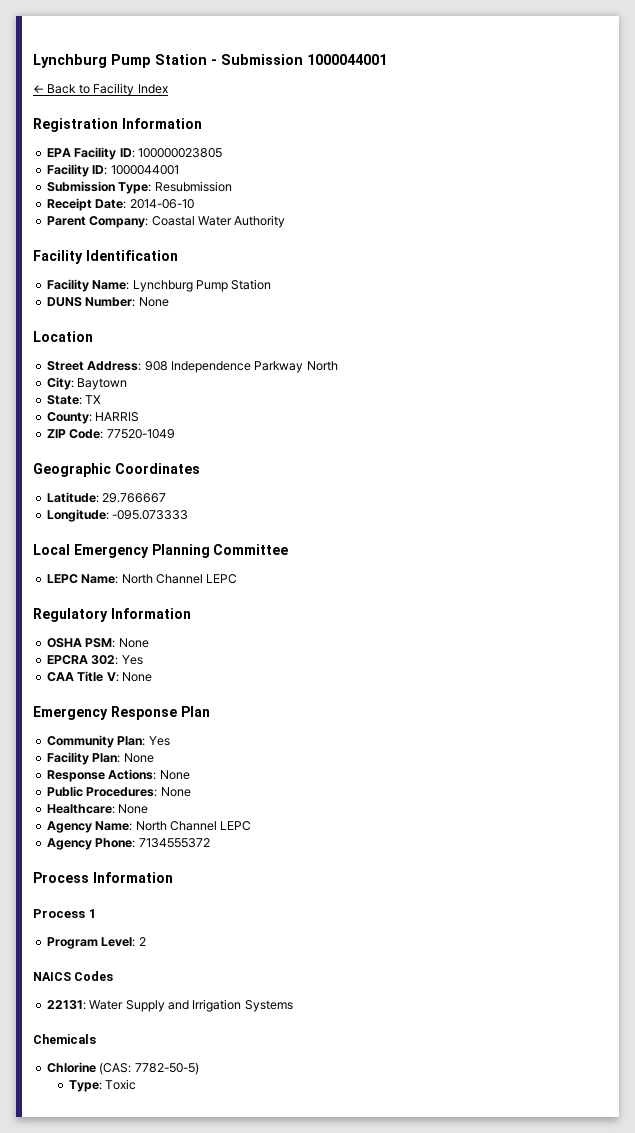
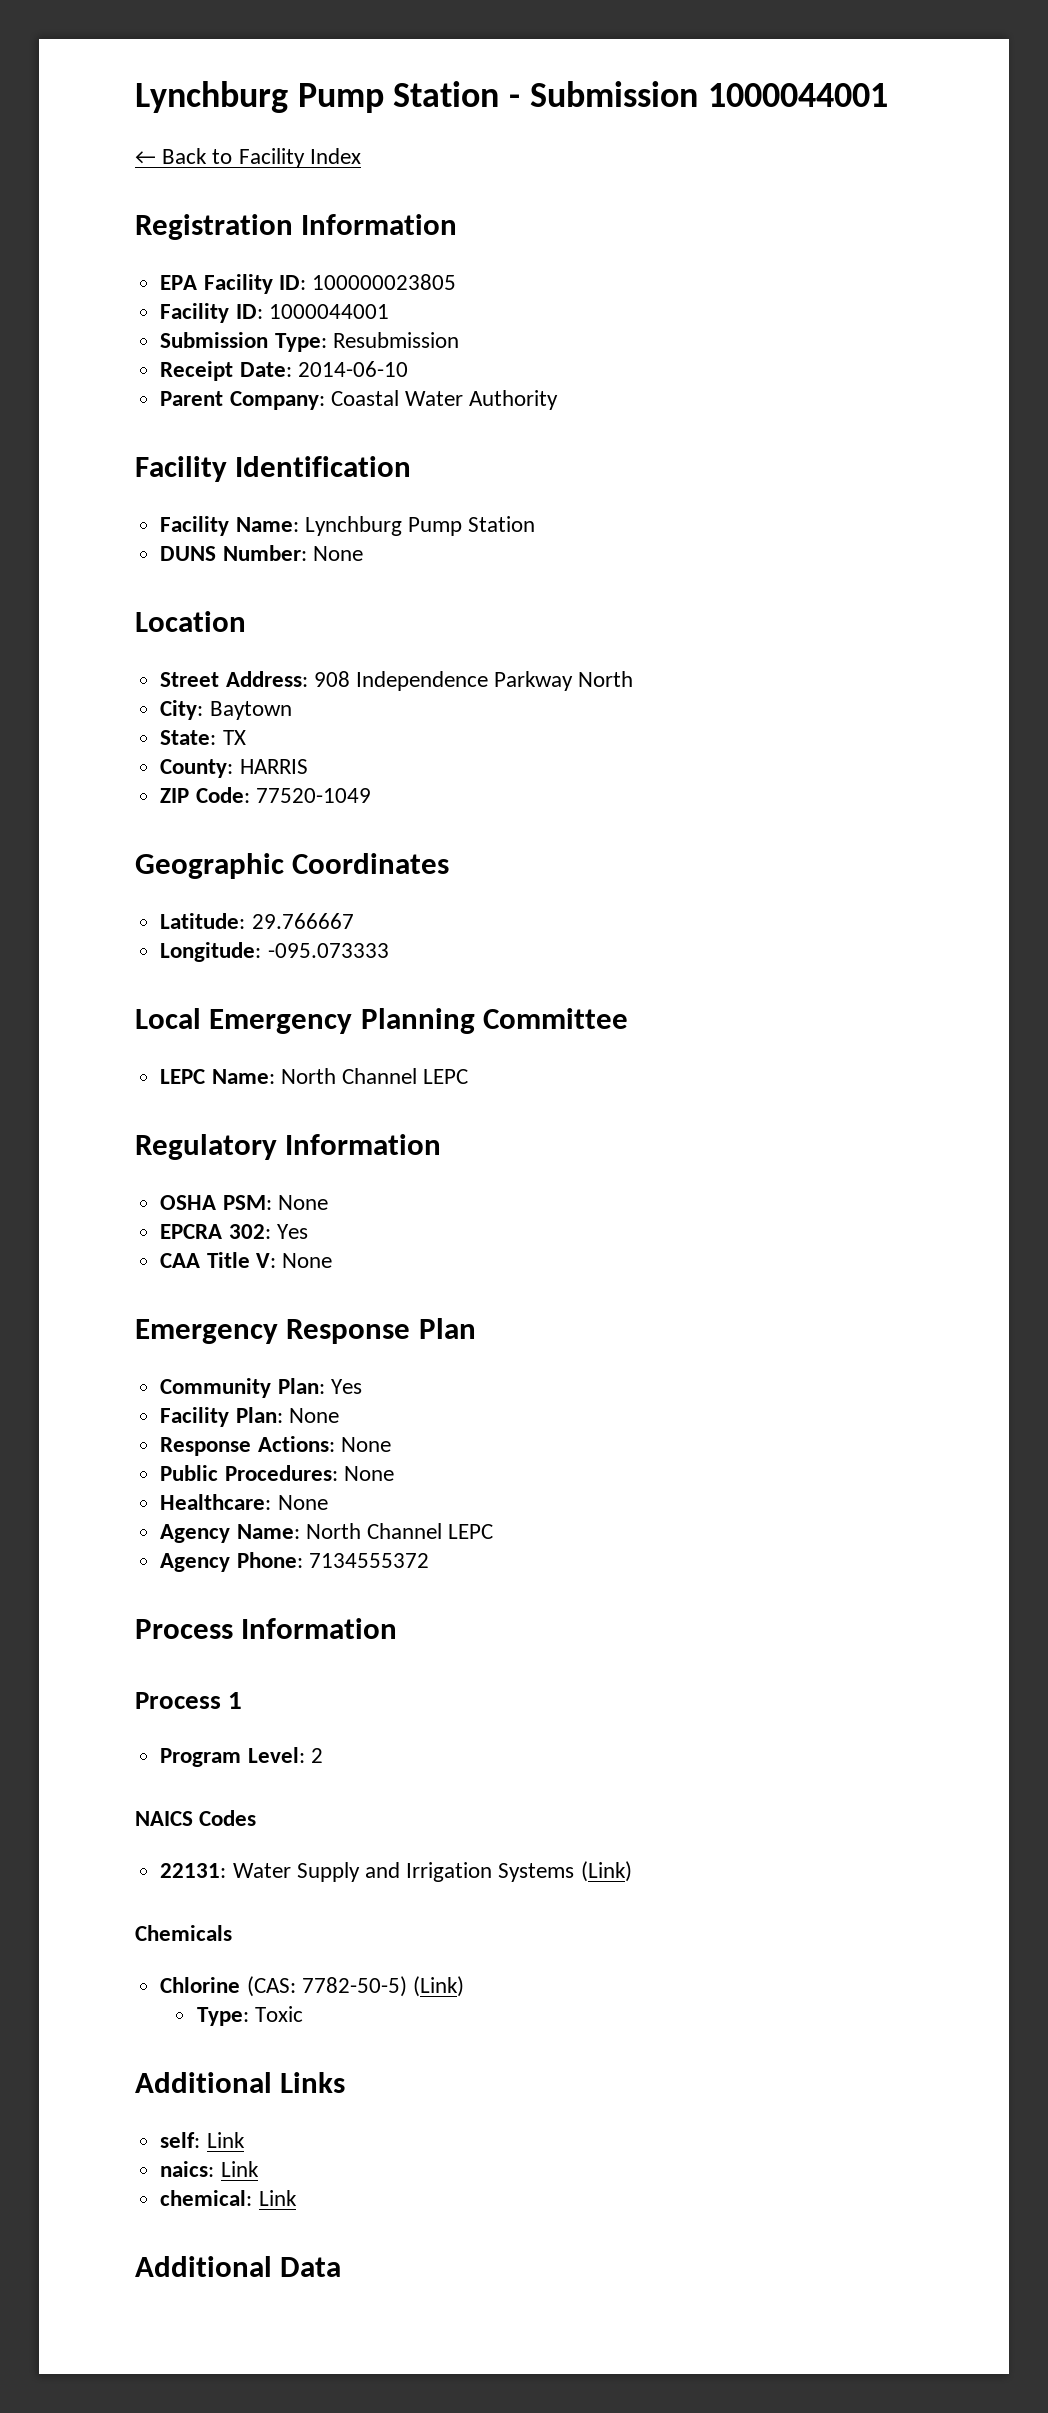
(293, 1006) none -> [580,1861,632,1882] (Link)
(199, 1068) none -> [412,1976,464,1997] (Link)
(137, 1084) none -> [135,2072,346,2093] [160,2132,245,2148] [160,2161,259,2177] [160,2190,297,2206] [135,2256,342,2277] // Additional Links // self: Link // naics: Link // chemical: Link // Additional Data

